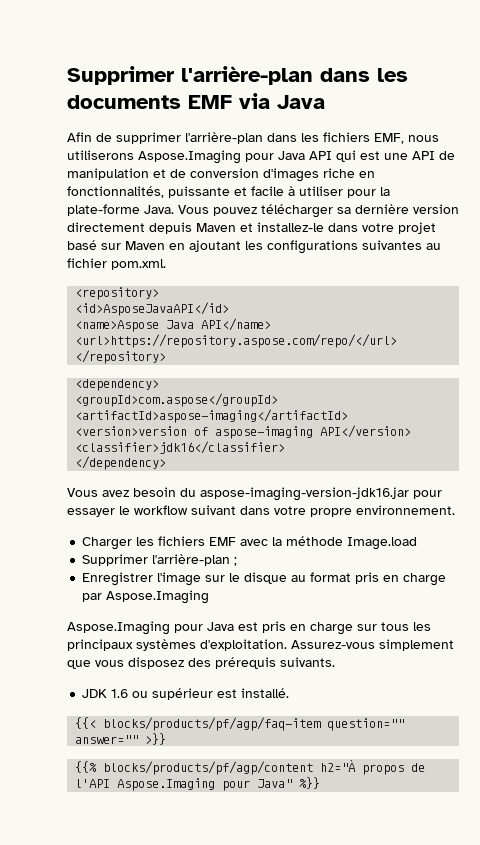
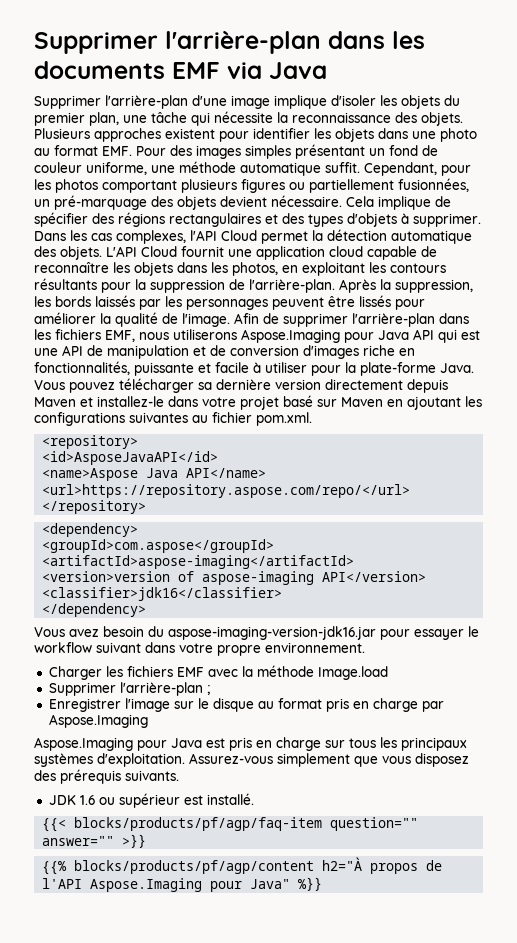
(325, 102) none -> [34,95,460,109] [34,111,463,126] [34,128,477,142] [34,144,438,159] [34,161,471,176] [34,178,469,193] [34,195,451,210] [34,212,481,227] [34,229,472,244] [34,246,437,260] [34,262,446,276] [34,278,473,293] [34,295,425,310] [34,312,230,327] Supprimer l'arrière-plan d'une image implique d'isoler les objets du premier plan, une tâche qui nécessite la reconnaissance des objets. Plusieurs approches existent pour identifier les objets dans une photo au format EMF. Pour des images simples présentant un fond de couleur uniforme, une méthode automatique suffit. Cependant, pour les photos comportant plusieurs figures ou partiellement fusionnées, un pré-marquage des objets devient nécessaire. Cela implique de spécifier des régions rectangulaires et des types d'objets à supprimer. Dans les cas complexes, l'API Cloud permet la détection automatique des objets. L'API Cloud fournit une application cloud capable de reconnaître les objets dans les photos, en exploitant les contours résultants pour la suppression de l'arrière-plan. Après la suppression, les bords laissés par les personnages peuvent être lissés pour améliorer la qualité de l'image.

